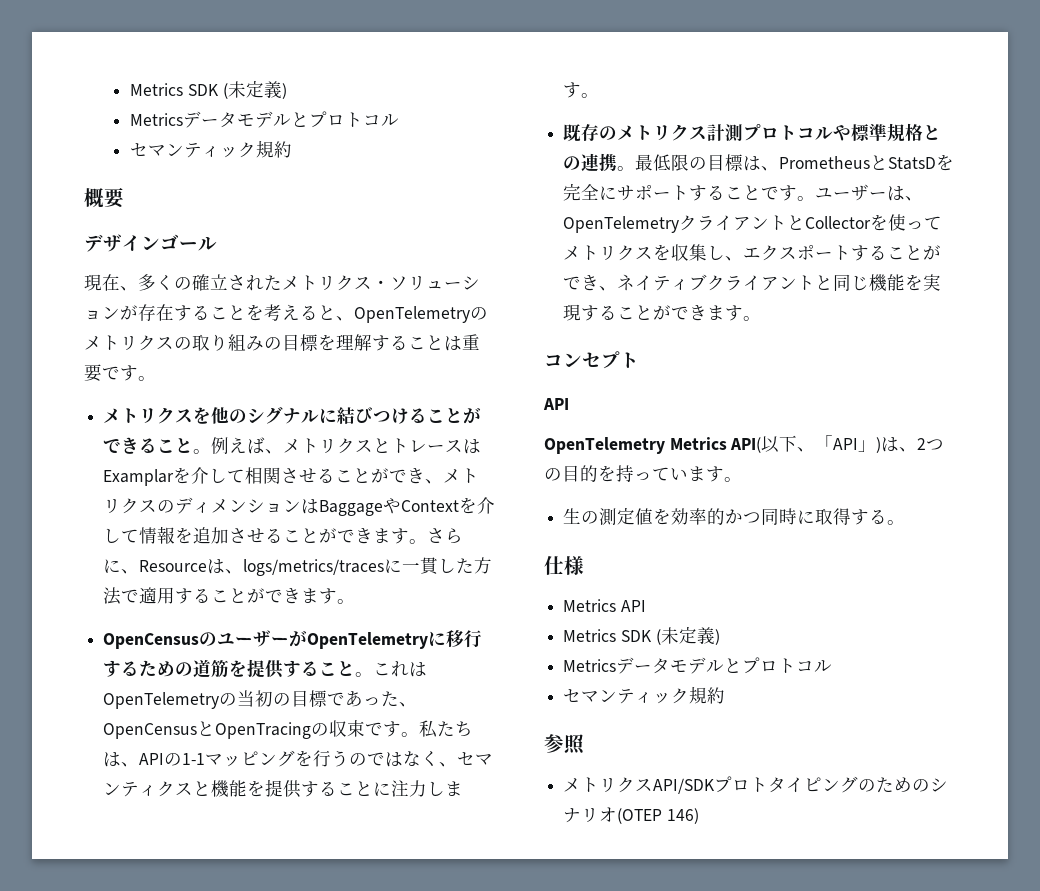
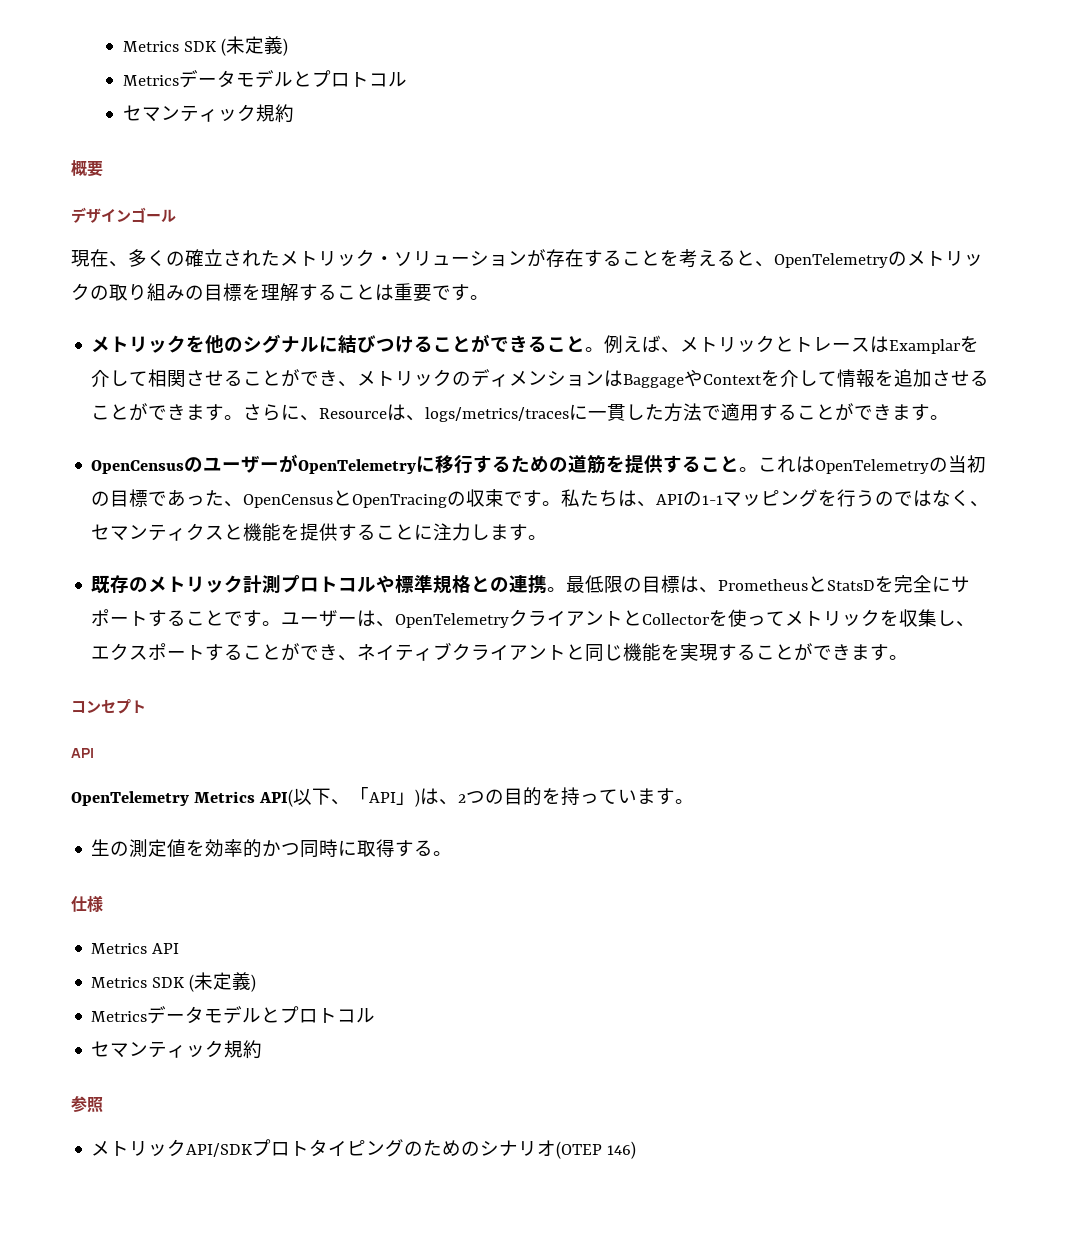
[336,275,372,291] クス -> [337,249,375,267] ック
[138,335,174,351] クス -> [964,254,983,267] [71,283,90,301] ック
[157,407,194,424] クス -> [148,335,187,353] ック
[337,438,374,454] クス -> [737,335,776,353] ック
[121,498,158,514] クス -> [414,369,453,387] ック
[671,124,708,141] クス -> [205,575,244,593] ック
[617,245,654,261] クス -> [842,609,881,627] ック
[617,777,654,793] クス -> [148,1139,187,1157] ック

